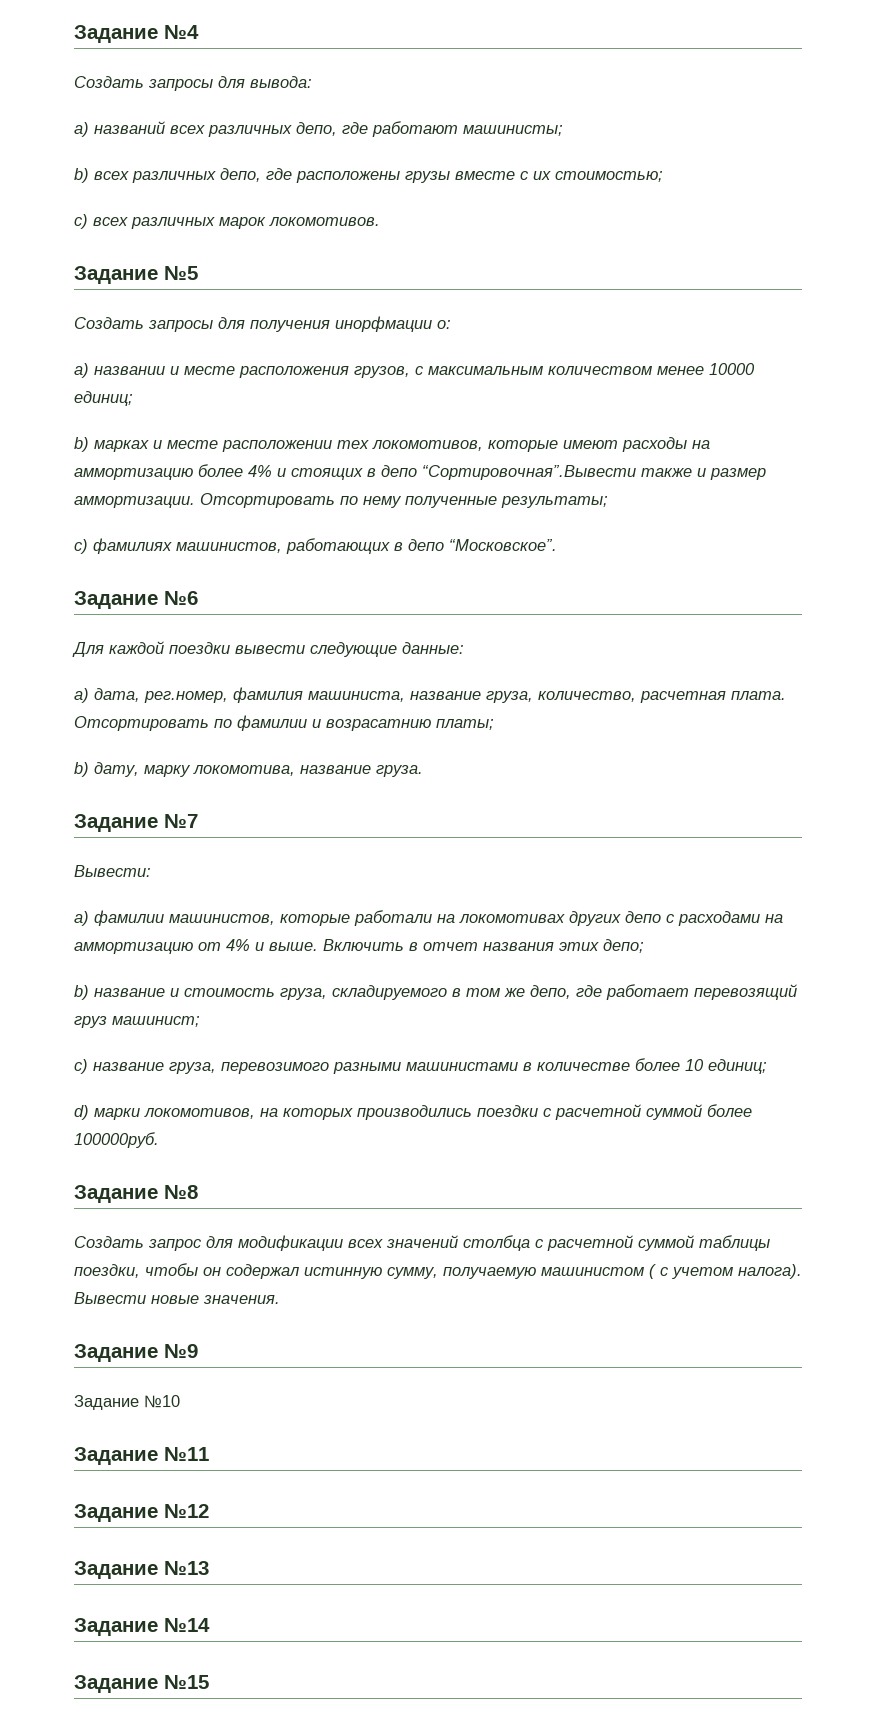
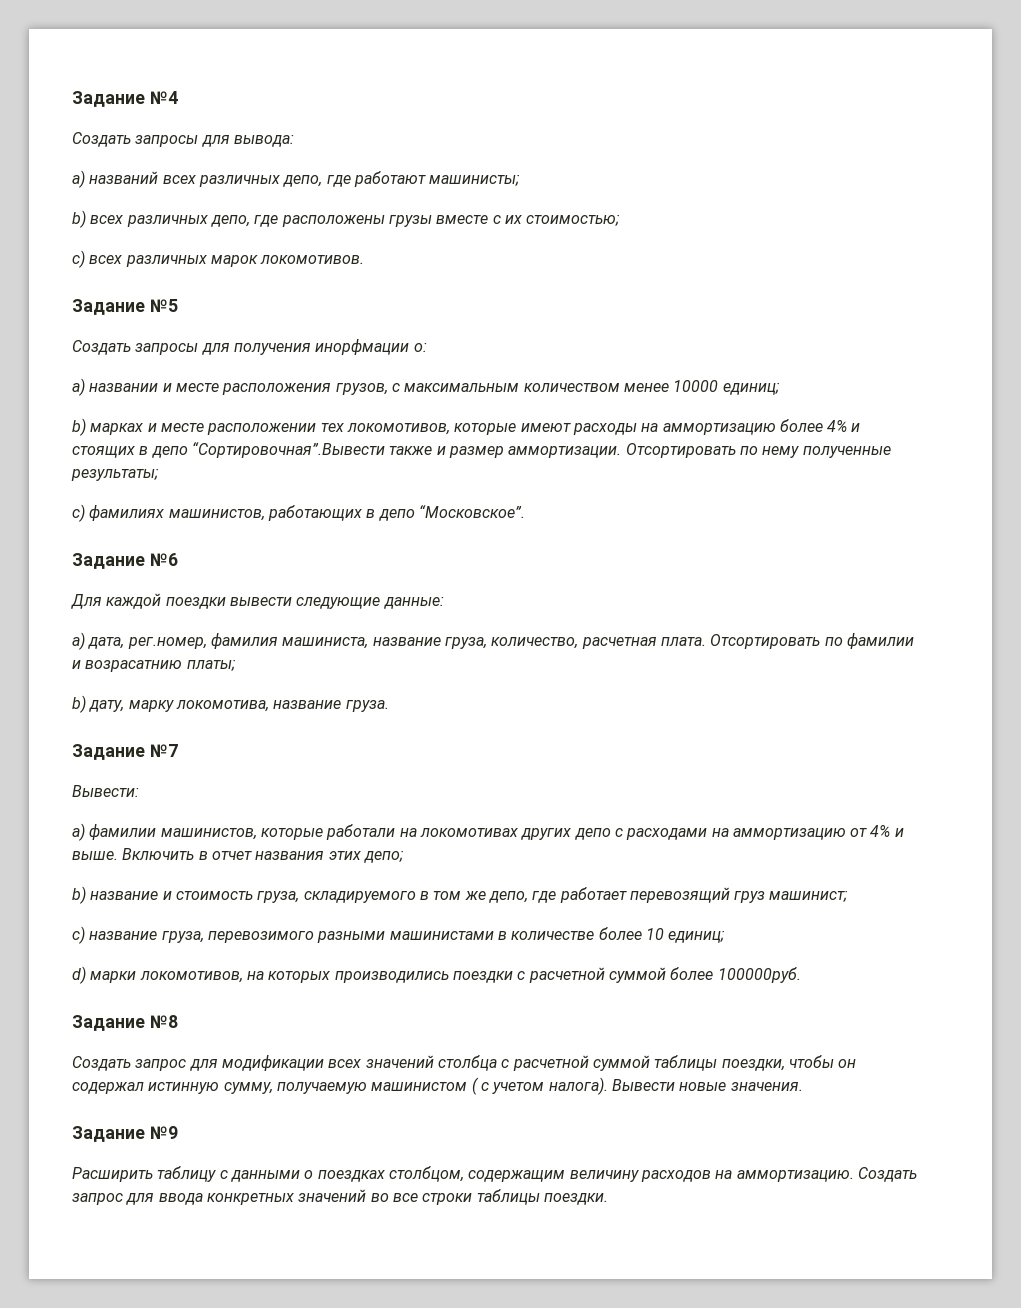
[74,1395,180,1410] [74,1447,209,1465] [74,1504,209,1522] [74,1561,209,1579] [74,1618,210,1636] [74,1675,209,1693] Задание №10 // Задание №11 // Задание №12 // Задание №13 // Задание №14 // Задание №15 -> [72,1166,917,1182] [72,1189,608,1205] Расширить таблицу с данными о поездках столбцом, содержащим величину расходов на аммортизацию. Создать запрос для ввода конкретных значений во все строки таблицы поездки.

